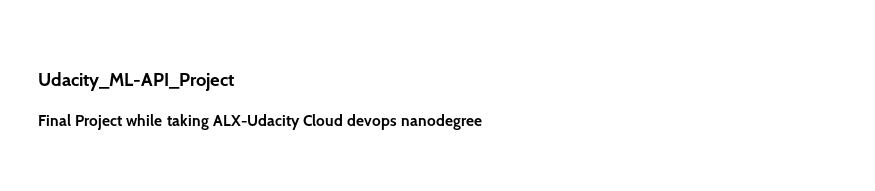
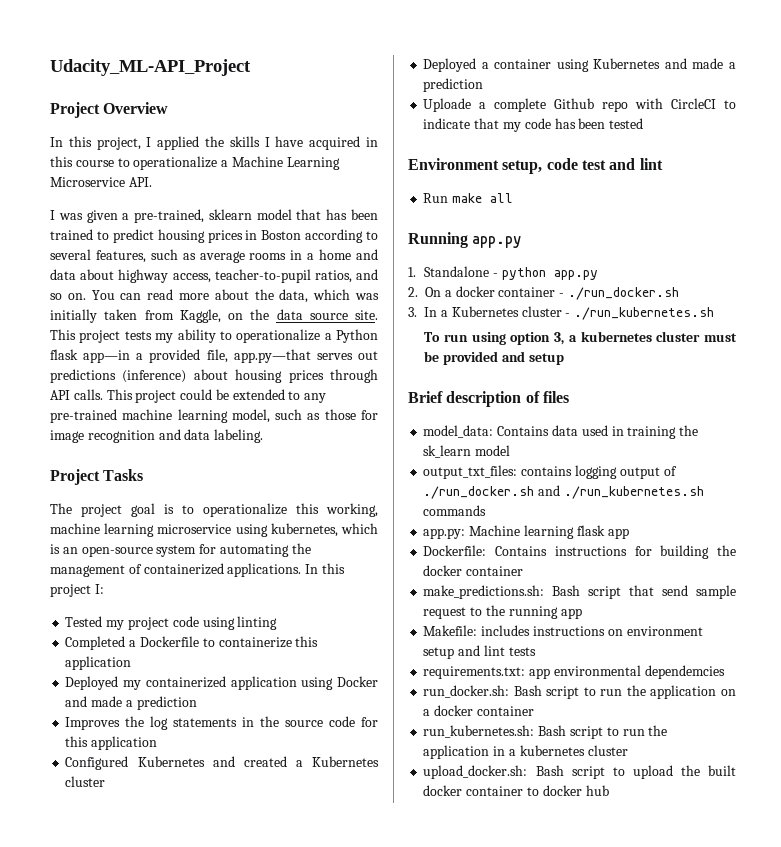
[38,114,483,130] Final Project while taking ALX-Udacity Cloud devops nanodegree -> [50,102,169,118] [50,136,379,150] [50,156,340,170] [50,177,152,187] [50,209,378,223] [50,229,378,243] [50,249,379,263] [50,269,378,283] [50,289,380,303] [50,309,378,323] [50,329,378,343] [50,349,378,363] [50,369,378,383] [50,389,327,403] [50,409,378,423] [50,429,264,443] [50,469,144,485] [50,503,378,517] [50,523,379,537] [50,543,311,557] [50,563,345,577] [50,584,104,597] [65,616,278,630] [65,636,319,650] [65,656,132,670] [65,676,379,690] [65,696,197,710] [65,716,378,730] [65,736,158,750] [65,756,380,770] [65,776,106,787] [423,58,736,72] [423,78,484,92] [423,98,736,112] [423,118,644,132] [408,158,663,174] [423,193,514,203] [408,232,522,248] [408,266,598,280] [408,286,679,300] [408,306,715,320] [424,331,737,345] [424,351,564,365] [408,391,569,407] [423,425,699,439] [423,445,511,458] [423,465,677,479] [423,485,704,499] [423,505,487,516] [423,525,629,539] [423,545,736,559] [423,565,524,576] [423,585,736,599] [423,605,582,619] [423,625,703,636] [423,645,536,659] [423,665,725,679] [423,685,736,699] [423,705,534,716] [423,725,668,739] [423,745,628,759] [423,765,736,779] [423,785,609,796] Project Overview // In this project, I applied the skills I have acquired in this course to operationalize a Machine Learning Microservice API. // I was given a pre-trained, sklearn model that has been trained to predict housing prices in Boston according to several features, such as average rooms in a home and data about highway access, teacher-to-pupil ratios, and so on. You can read more about the data, which was initially taken from Kaggle, on the data source site. This project tests my ability to operationalize a Python flask app—in a provided file, app.py—that serves out predictions (inference) about housing prices through API calls. This project could be extended to any pre-trained machine learning model, such as those for image recognition and data labeling. // Project Tasks // The project goal is to operationalize this working, machine learning microservice using kubernetes, which is an open-source system for automating the management of containerized applications. In this project I: // Tested my project code using linting // Completed a Dockerfile to containerize this application // Deployed my containerized application using Docker and made a prediction // Improves the log statements in the source code for this application // Configured Kubernetes and created a Kubernetes cluster // Deployed a container using Kubernetes and made a prediction // Uploade a complete Github repo with CircleCI to indicate that my code has been tested // Environment setup, code test and lint // Run make all // Running app.py // 1. Standalone - python app.py // 2. On a docker container - ./run_docker.sh // 3. In a Kubernetes cluster - ./run_kubernetes.sh // To run using option 3, a kubernetes cluster must be provided and setup // Brief description of files // model_data: Contains data used in training the sk_learn model // output_txt_files: contains logging output of ./run_docker.sh and ./run_kubernetes.sh commands // app.py: Machine learning flask app // Dockerfile: Contains instructions for building the docker container // make_predictions.sh: Bash script that send sample request to the running app // Makefile: includes instructions on environment setup and lint tests // requirements.txt: app environmental dependemcies // run_docker.sh: Bash script to run the application on a docker container // run_kubernetes.sh: Bash script to run the application in a kubernetes cluster // upload_docker.sh: Bash script to upload the built docker container to docker hub

